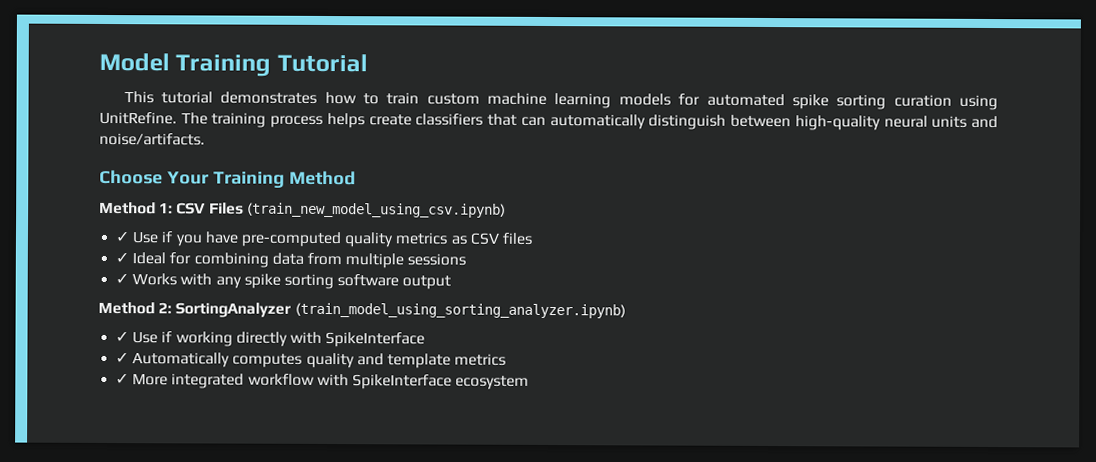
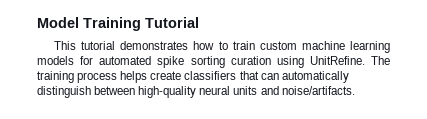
[99,169,356,188] [99,201,506,218] [115,231,532,248] [115,252,467,269] [115,273,452,290] [98,301,626,319] [115,331,426,348] [115,352,507,369] [115,373,530,390] // Choose Your Training Method // Method 1: CSV Files (train_new_model_using_csv.ipynb) // ✓ Use if you have pre-computed quality metrics as CSV files // ✓ Ideal for combining data from multiple sessions // ✓ Works with any spike sorting software output // Method 2: SortingAnalyzer (train_model_using_sorting_analyzer.ipynb) // ✓ Use if working directly with SpikeInterface // ✓ Automatically computes quality and template metrics // ✓ More integrated workflow with SpikeInterface ecosystem -> (355, 90) none

